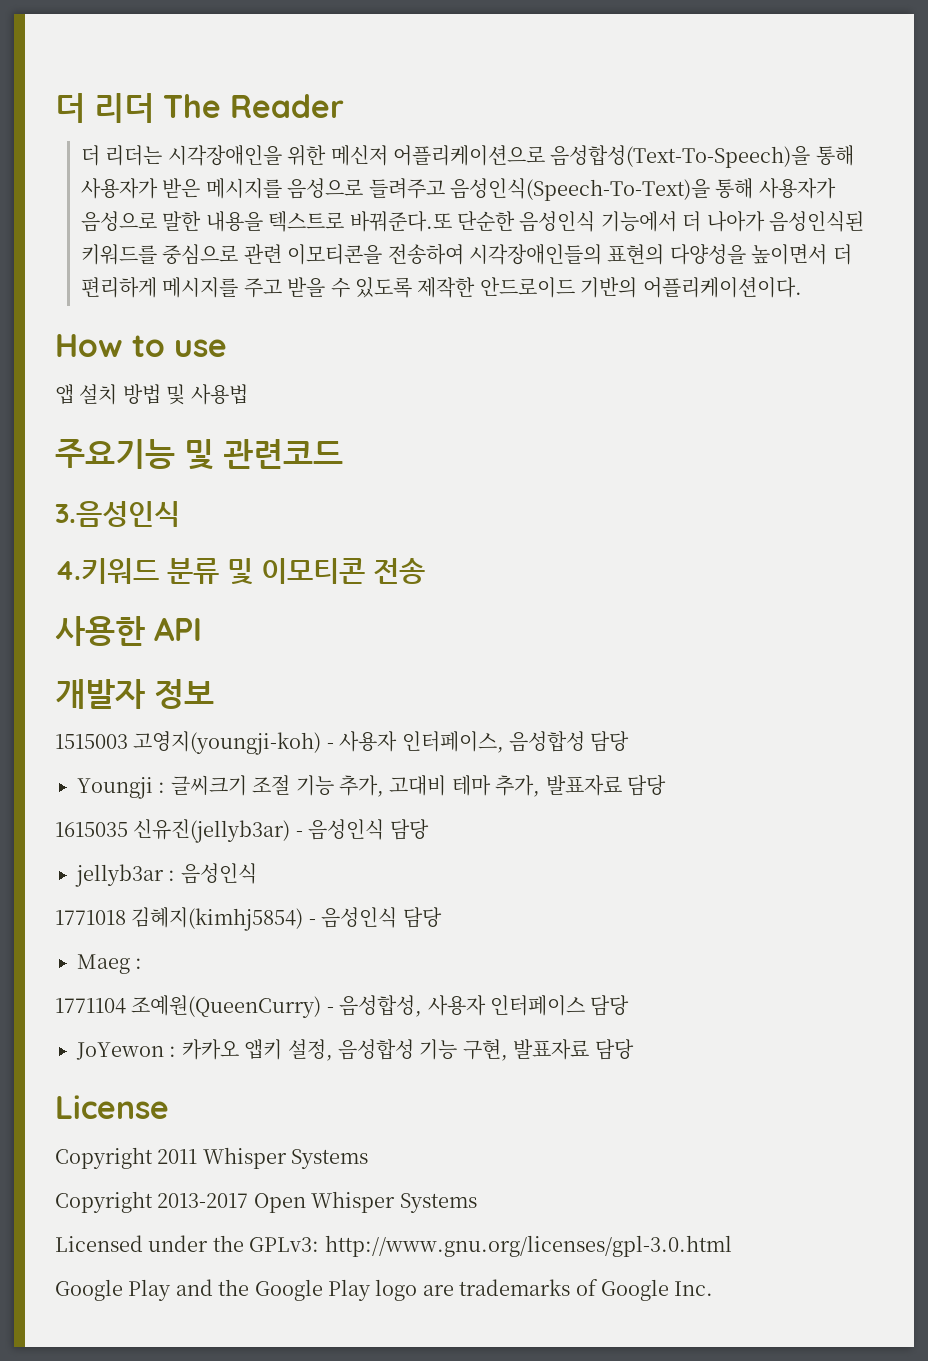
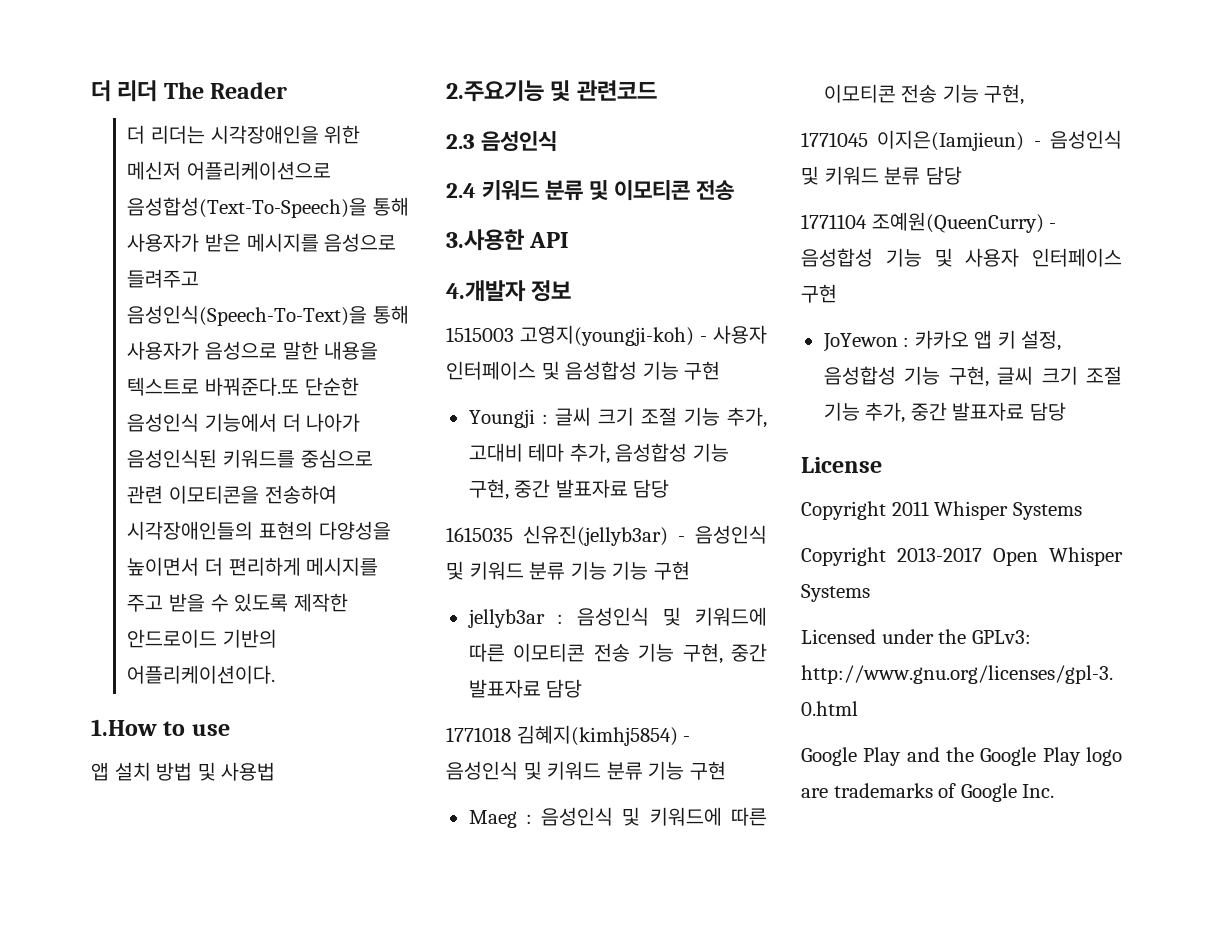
[55,334,123,357] How -> [91,719,157,736] 1.How
[55,439,175,469] 주요기능 -> [446,80,544,102] 2.주요기능
[55,501,180,527] [55,558,159,584] 3.음성인식 // 4.키워드 -> [446,131,558,152] [446,180,540,201] 2.3 음성인식 // 2.4 키워드
[55,616,145,646] 사용한 -> [446,229,524,251] 3.사용한
[55,679,145,709] 개발자 -> [446,280,526,302] 4.개발자
[401,731,630,753] 인터페이스, 음성합성 담당 -> [446,361,721,380] 인터페이스 및 음성합성 기능 구현
[170,775,247,796] 글씨크기 -> [554,407,634,426] 글씨 크기
(541, 786) none -> [615,443,729,462] [468,479,551,500] 음성합성 기능 구현, 중간
[389,819,429,840] [75,863,257,887] [55,907,442,931] [77,954,143,974] 담당 // jellyb3ar : 음성인식 // 1771018 김혜지(kimhj5854) - 음성인식 담당 // Maeg : -> [446,561,690,580] [467,607,767,628] [468,643,767,664] [468,679,583,698] [446,725,691,746] [446,761,726,780] [468,807,767,828] [823,84,1025,105] [801,130,1122,151] [801,166,962,185] 및 키워드 분류 기능 기능 구현 // jellyb3ar : 음성인식 및 키워드에 따른 이모티콘 전송 기능 구현, 중간 발표자료 담당 // 1771018 김혜지(kimhj5854) - 음성인식 및 키워드 분류 기능 구현 // Maeg : 음성인식 및 키워드에 따른 이모티콘 전송 기능 구현, // 1771045 이지은(Iamjieun) - 음성인식 및 키워드 분류 담당
[339,995,630,1017] 음성합성, 사용자 인터페이스 담당 -> [801,248,1122,267] [801,284,837,303] 음성합성 기능 및 사용자 인터페이스 구현
[244,1039,283,1060] 앱키 -> [974,330,1016,349] 앱 키
(508, 1050) none -> [997,366,1122,385] [823,402,947,423] 글씨 크기 조절 기능 추가, 중간

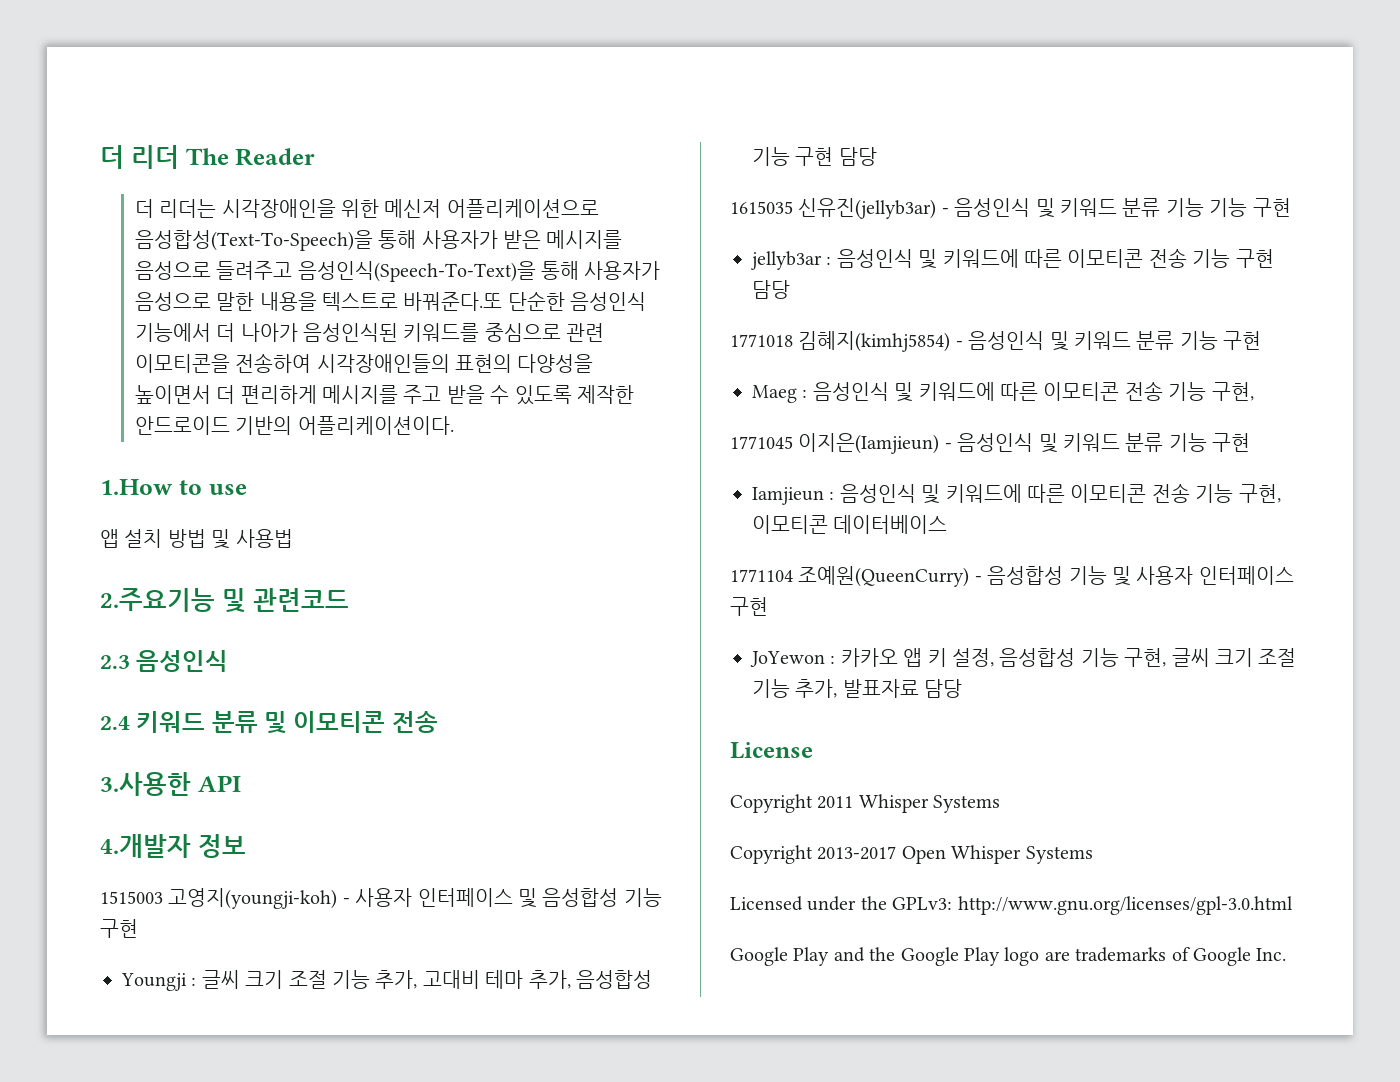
[468,479,628,500] 구현, 중간 발표자료 -> [795,147,834,166] 구현
[682,643,767,664] [468,679,541,698] 구현, 중간 발표자료 -> [1235,249,1274,268] 구현
[925,166,962,185] 담당 -> [1168,433,1251,452] [752,483,1281,505] [752,515,948,534] 기능 구현 // Iamjieun : 음성인식 및 키워드에 따른 이모티콘 전송 기능 구현, 이모티콘 데이터베이스
[910,402,947,421] 중간 -> (838, 688) none

